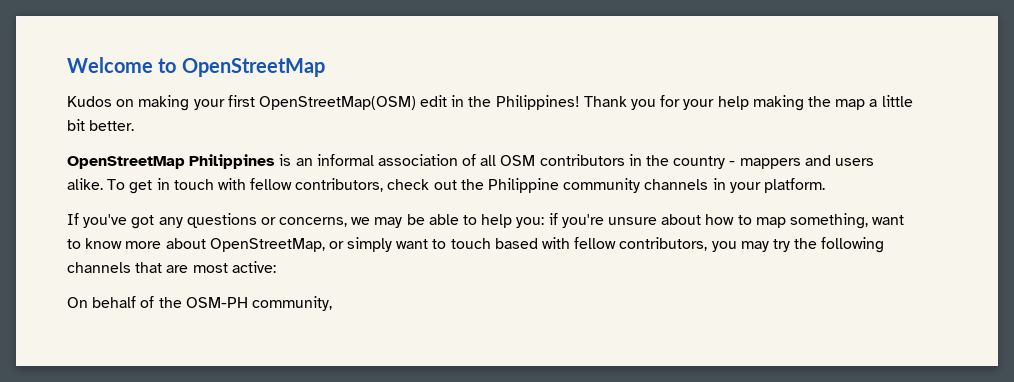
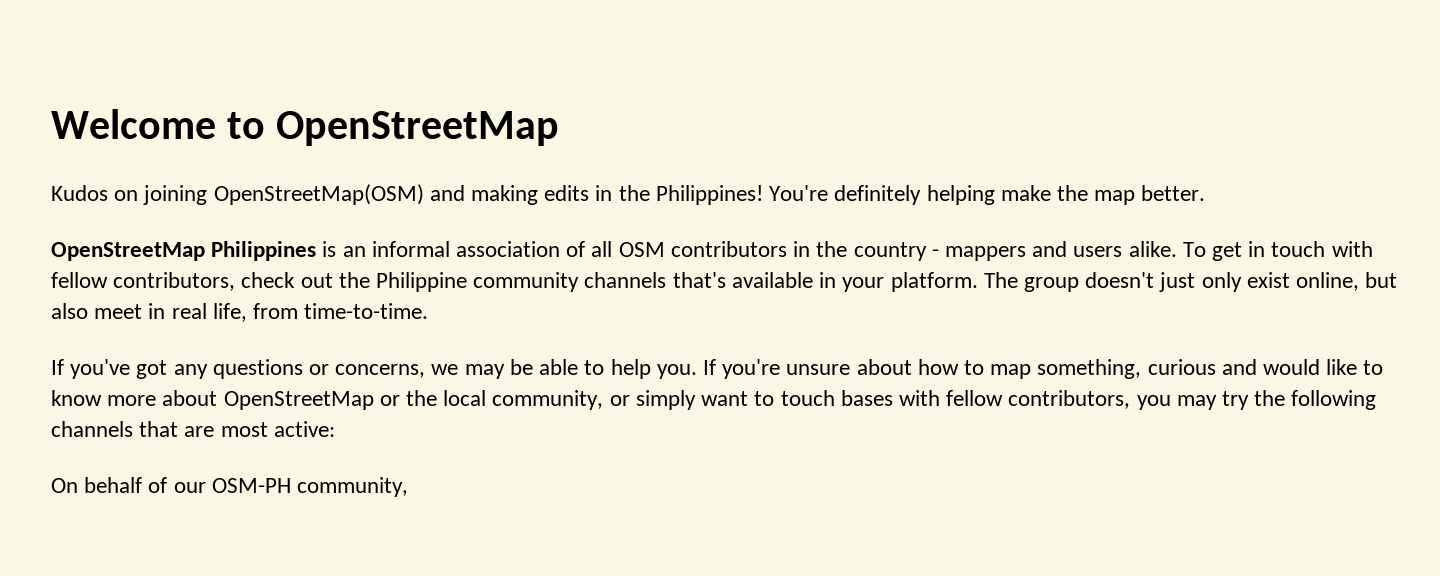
[138,95,913,111] [67,119,85,131] making your first OpenStreetMap(OSM) edit in the Philippines! Thank you for your help making the map a little bit -> [143,184,1136,205] joining OpenStreetMap(OSM) and making edits in the Philippines! You're definitely helping make the map
(709, 184) none -> [672,272,813,288] that's available
(825, 185) none -> [983,272,1398,292] [51,303,429,322] The group doesn't just only exist online, but also meet in real life, from time-to-time.
[516,213,558,228] you: if -> [656,359,716,379] you. If
[872,215,905,225] [67,238,325,252] want to know more about OpenStreetMap, -> [1147,359,1384,375] [51,390,604,410] curious and would like to know more about OpenStreetMap or the local community,
[494,238,538,249] based -> [840,390,893,406] bases
[158,297,182,308] the -> [173,482,206,493] our

